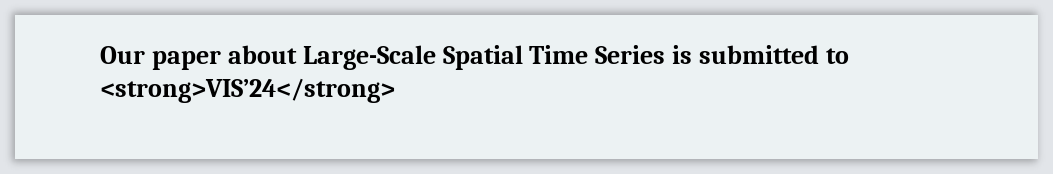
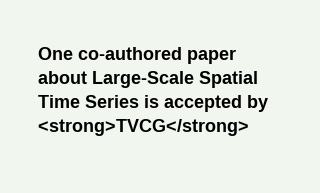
[100,46,145,64] Our -> [38,47,182,60] One co-authored
[699,45,849,64] [100,78,395,103] submitted to <strong>VIS’24</strong> -> [164,95,268,112] [38,119,249,136] accepted by <strong>TVCG</strong>

